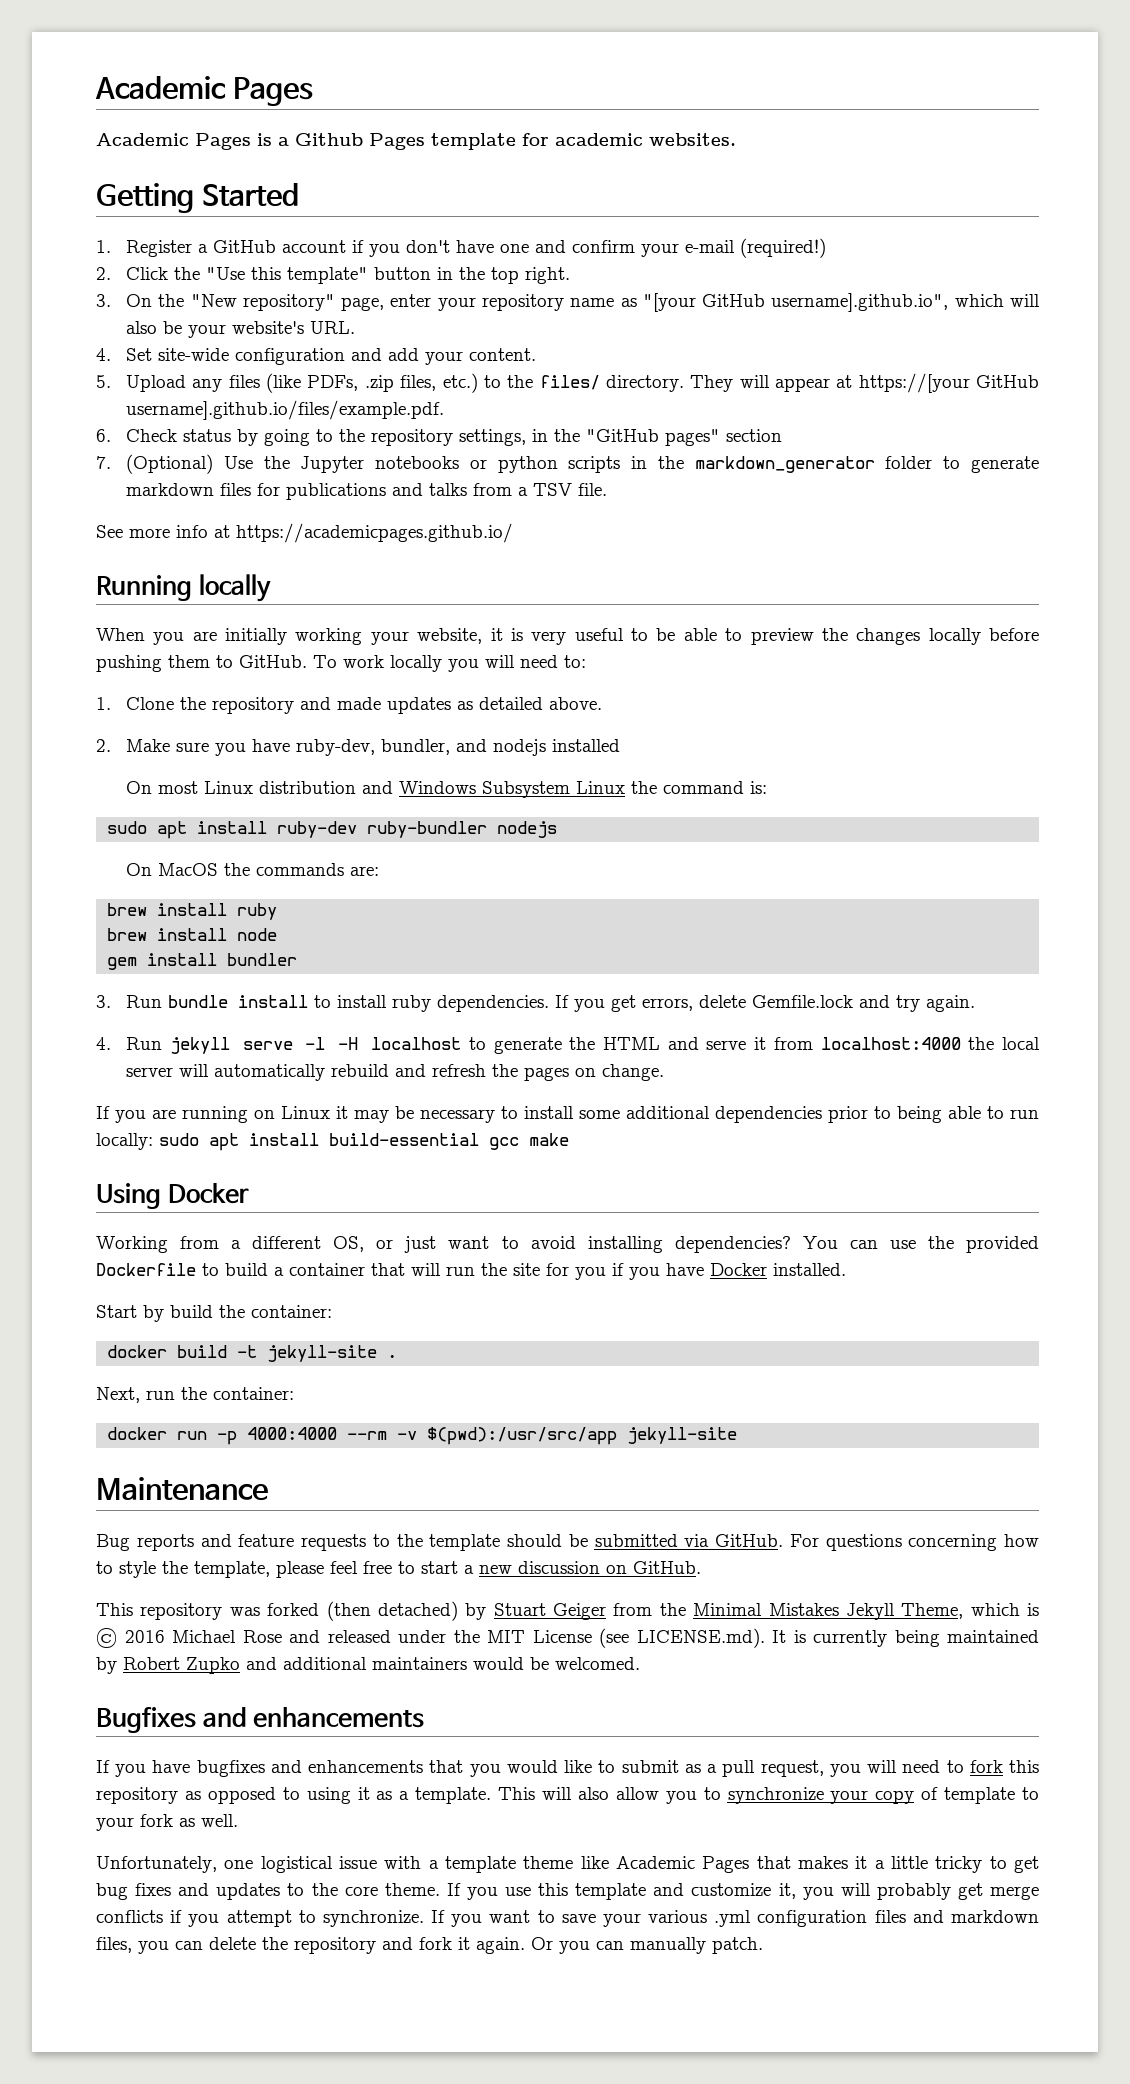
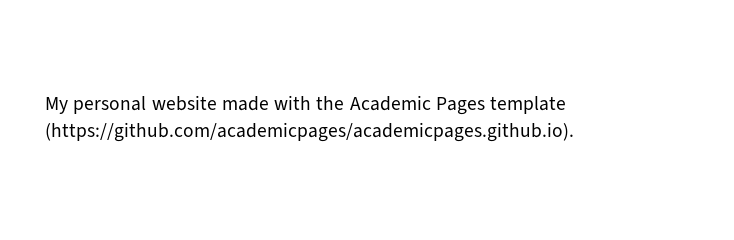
[95,76,313,106] [96,133,736,150] [96,183,299,213] [96,238,827,258] [96,267,571,284] [96,293,1041,312] [126,321,356,338] [96,348,537,365] [96,373,1040,393] [126,400,445,420] [96,429,783,446] [96,454,1040,474] [126,483,608,500] [96,523,513,543] [96,574,271,602] [96,628,1039,645] [96,655,586,672] [96,697,603,714] [96,739,621,756] [126,781,768,798] [107,821,558,839] [126,863,380,876] [107,903,278,920] [107,928,278,941] [107,953,298,970] [96,995,976,1012] [96,1037,1040,1054] [126,1064,665,1081] [96,1106,1039,1123] [96,1133,569,1151] [96,1183,249,1209] [96,1236,1039,1253] [96,1263,846,1280] [96,1305,332,1322] [107,1345,398,1362] [96,1387,294,1403] [107,1427,738,1445] [96,1477,268,1501] [96,1534,1039,1551] [96,1561,701,1578] [96,1601,1039,1621] [96,1628,1039,1648] [96,1657,640,1674] [96,1707,425,1733] [96,1760,1039,1777] [96,1787,1039,1804] [96,1814,238,1831] [96,1856,1040,1873] [96,1883,1040,1900] [96,1910,1039,1927] [96,1937,763,1954] Academic Pages // Academic Pages is a Github Pages template for academic websites. // Getting Started // 1. Register a GitHub account if you don't have one and confirm your e-mail (required!) // 2. Click the "Use this template" button in the top right. // 3. On the "New repository" page, enter your repository name as "[your GitHub username].github.io", which will also be your website's URL. // 4. Set site-wide configuration and add your content. // 5. Upload any files (like PDFs, .zip files, etc.) to the files/ directory. They will appear at https://[your GitHub username].github.io/files/example.pdf. // 6. Check status by going to the repository settings, in the "GitHub pages" section // 7. (Optional) Use the Jupyter notebooks or python scripts in the markdown_generator folder to generate markdown files for publications and talks from a TSV file. // See more info at https://academicpages.github.io/ // Running locally // When you are initially working your website, it is very useful to be able to preview the changes locally before pushing them to GitHub. To work locally you will need to: // 1. Clone the repository and made updates as detailed above. // 2. Make sure you have ruby-dev, bundler, and nodejs installed // On most Linux distribution and Windows Subsystem Linux the command is: // sudo apt install ruby-dev ruby-bundler nodejs // On MacOS the commands are: // brew install ruby // brew install node // gem install bundler // 3. Run bundle install to install ruby dependencies. If you get errors, delete Gemfile.lock and try again. // 4. Run jekyll serve -l -H localhost to generate the HTML and serve it from localhost:4000 the local server will automatically rebuild and refresh the pages on change. // If you are running on Linux it may be necessary to install some additional dependencies prior to being able to run locally: sudo apt install build-essential gcc make // Using Docker // Working from a different OS, or just want to avoid installing dependencies? You can use the provided Dockerfile to build a container that will run the site for you if you have Docker installed. // Start by build the container: // docker build -t jekyll-site . // Next, run the container: // docker run -p 4000:4000 --rm -v $(pwd):/usr/src/app jekyll-site // Maintenance // Bug reports and feature requests to the template should be submitted via GitHub. For questions concerning how to style the template, please feel free to start a new discussion on GitHub. // This repository was forked (then detached) by Stuart Geiger from the Minimal Mistakes Jekyll Theme, which is © 2016 Michael Rose and released under the MIT License (see LICENSE.md). It is currently being maintained by Robert Zupko and additional maintainers would be welcomed. // Bugfixes and enhancements // If you have bugfixes and enhancements that you would like to submit as a pull request, you will need to fork this repository as opposed to using it as a template. This will also allow you to synchronize your copy of template to your fork as well. // Unfortunately, one logistical issue with a template theme like Academic Pages that makes it a little tricky to get bug fixes and updates to the core theme. If you use this template and customize it, you will probably get merge conflicts if you attempt to synchronize. If you want to save your various .yml configuration files and markdown files, you can delete the repository and fork it again. Or you can manually patch. -> [45,95,567,115] [45,122,574,142] My personal website made with the Academic Pages template (https://github.com/academicpages/academicpages.github.io).

